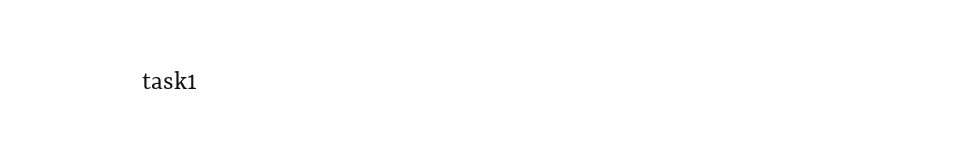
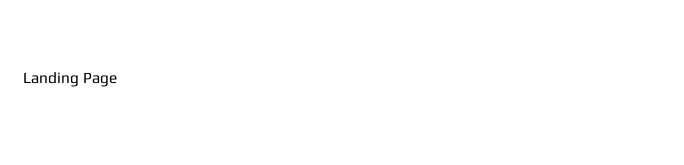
[142,71,197,89] task1 -> [23,72,118,87] Landing Page

